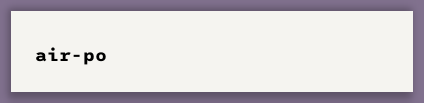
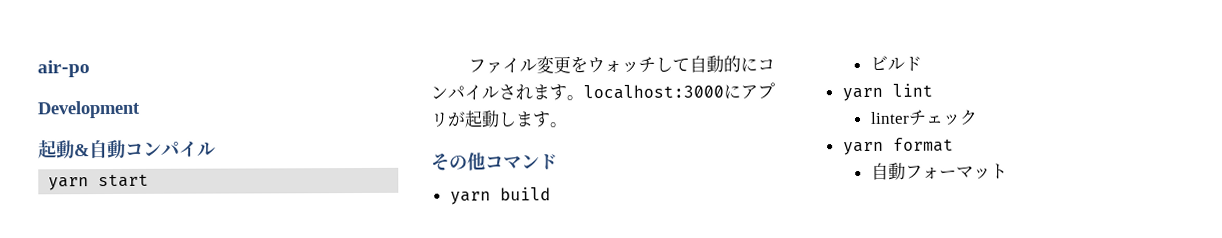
(107, 56) none -> [37,100,140,119] [38,139,216,160] [48,173,150,191] [467,55,775,74] [430,82,775,101] [430,110,568,128] [431,152,558,171] [449,187,551,205] [869,55,922,72] [841,83,933,102] [869,109,978,126] [842,137,954,156] [870,162,1008,180] // Development // 起動&自動コンパイル // yarn start // ファイル変更をウォッチして自動的にコンパイルされます。localhost:3000にアプリが起動します。 // その他コマンド // yarn build // ビルド // yarn lint // linterチェック // yarn format // 自動フォーマット

